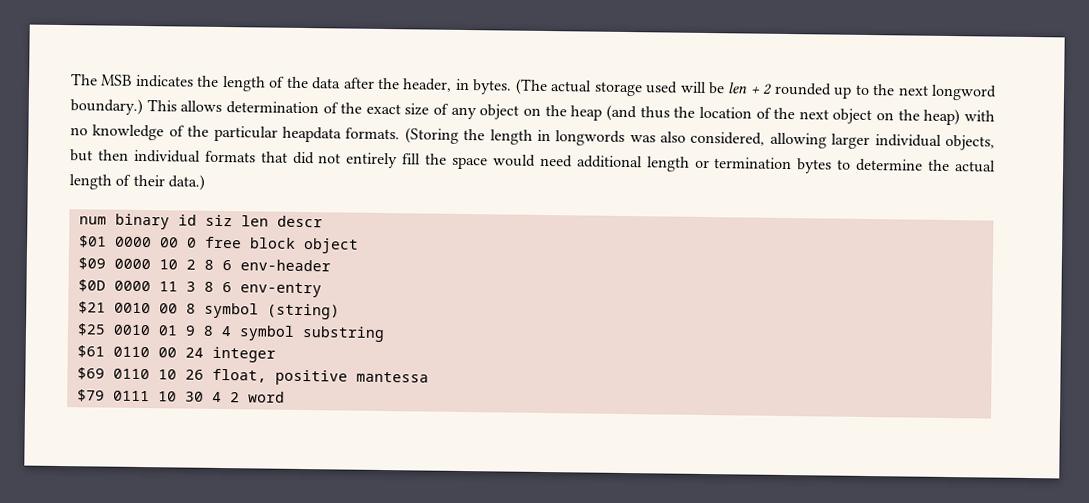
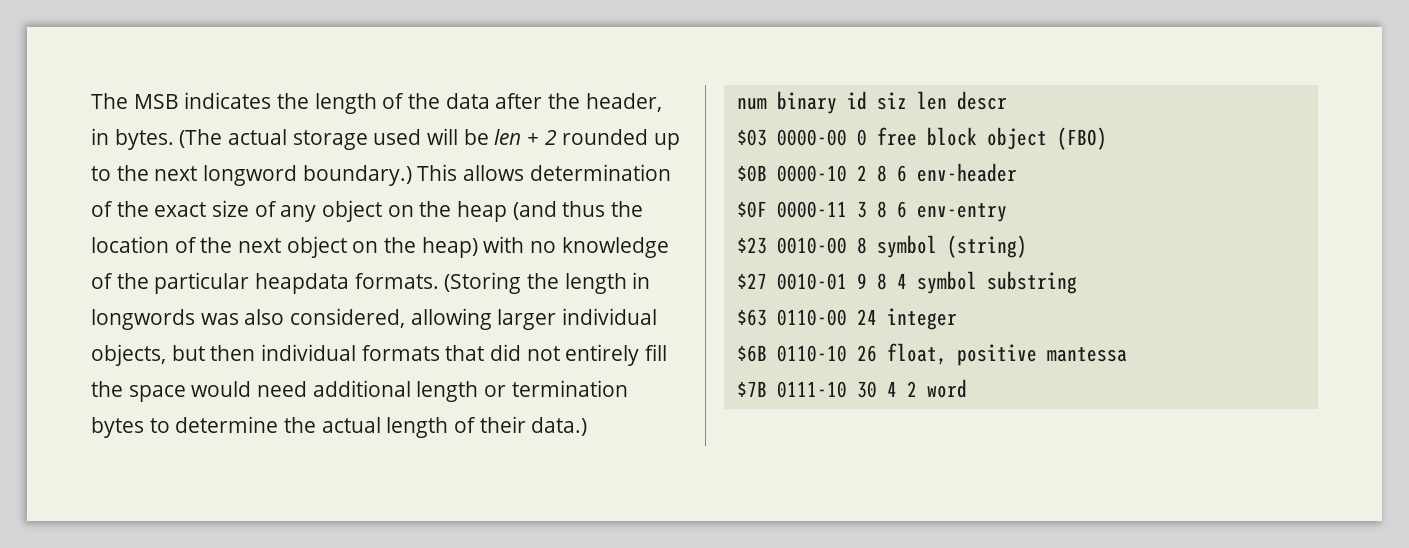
[78,235,179,248] $01 0000 00 -> [736,129,847,146] $03 0000-00
[77,257,178,270] // $09 0000 10 -> [1056,127,1107,150] [736,165,847,182] (FBO) // $0B 0000-10
[77,279,178,292] $0D 0000 11 -> [736,201,847,218] $0F 0000-11
[77,301,178,314] $21 0010 00 -> [736,237,847,254] $23 0010-00
[76,323,178,336] $25 0010 01 -> [736,273,847,290] $27 0010-01
[76,345,177,358] $61 0110 00 -> [736,309,847,326] $63 0110-00
[76,367,177,380] $69 0110 10 -> [736,345,847,362] $6B 0110-10
[76,389,177,402] $79 0111 10 -> [736,381,847,398] $7B 0111-10

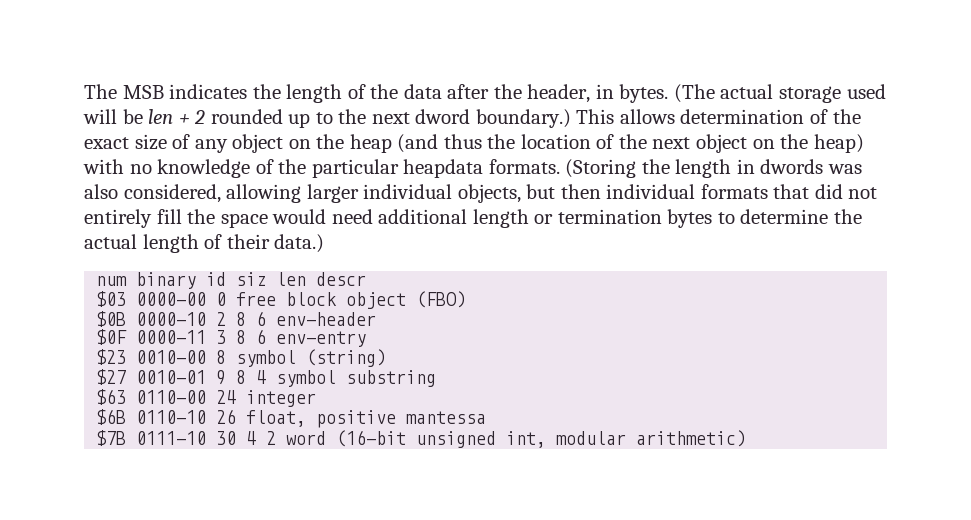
[203,165,298,186] longword -> [415,109,471,124] dword
[91,309,195,330] longwords -> [760,159,824,174] dwords
(967, 388) none -> [336,430,747,448] (16-bit unsigned int, modular arithmetic)

